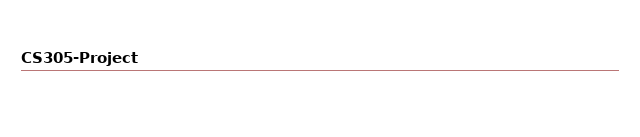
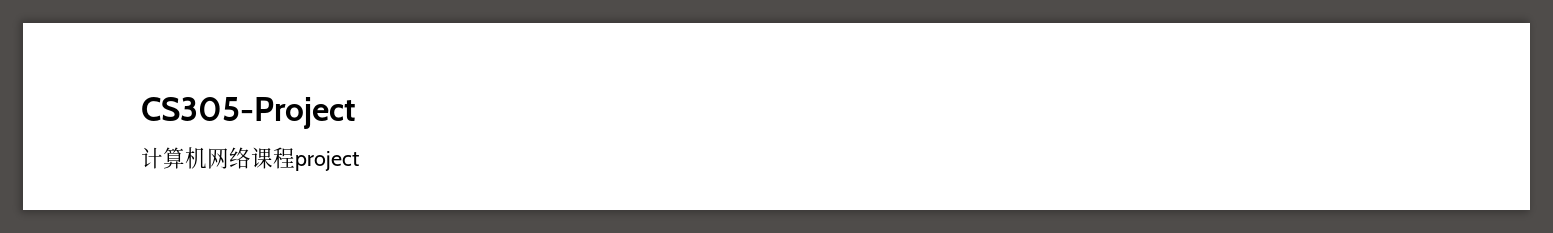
(138, 59) none -> [141,147,359,171] // 计算机网络课程project

